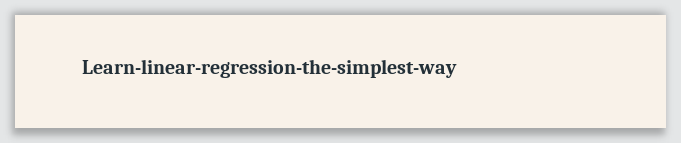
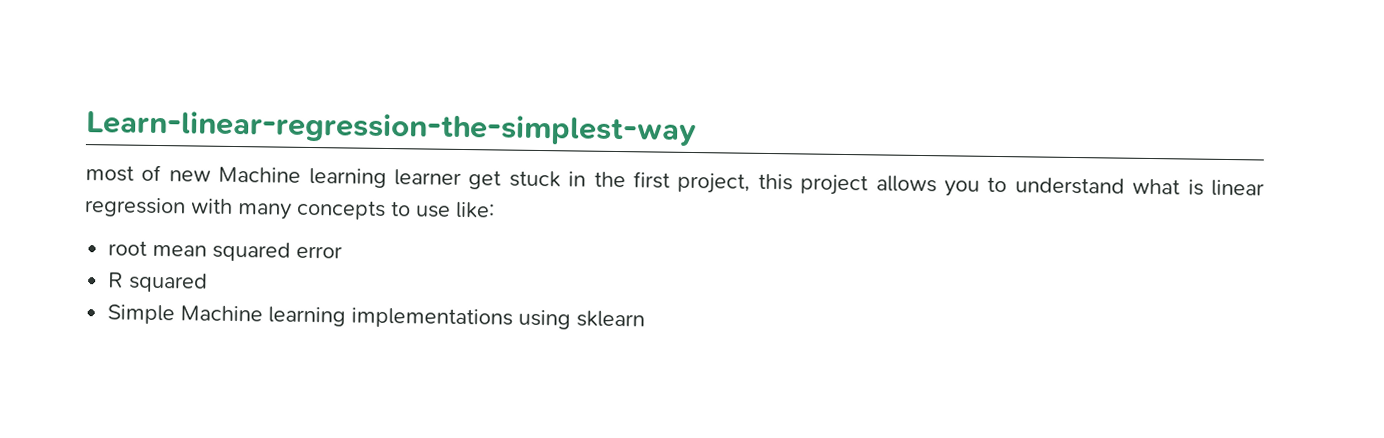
(457, 68) none -> [85,164,1265,197] [84,197,495,220] [108,240,344,262] [108,272,209,293] [107,304,646,330] // most of new Machine learning learner get stuck in the first project, this project allows you to understand what is linear regression with many concepts to use like: // root mean squared error // R squared // Simple Machine learning implementations using sklearn

